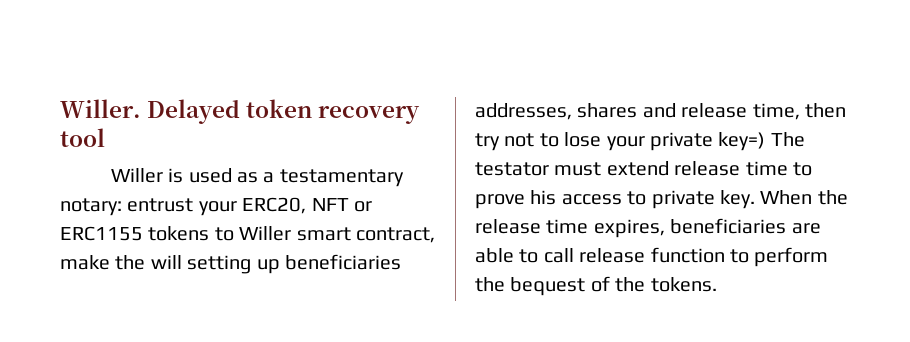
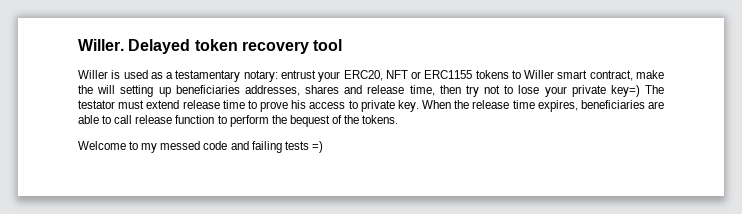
(717, 284) none -> [78,141,323,153] // Welcome to my messed code and failing tests =)

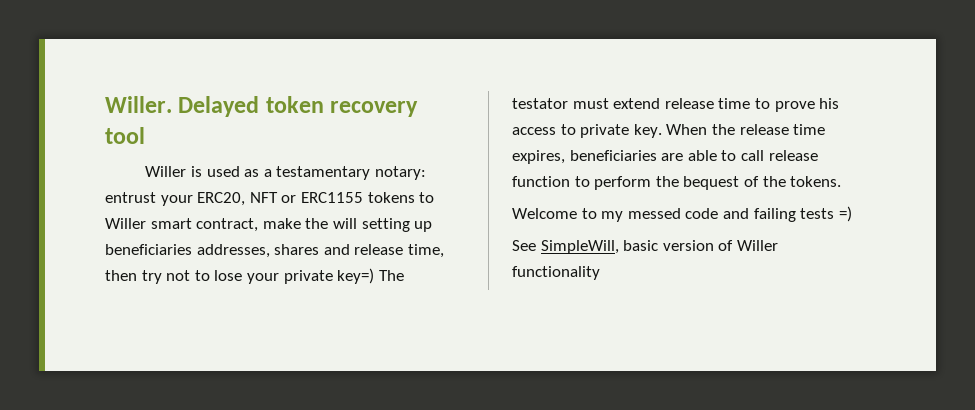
(323, 147) none -> [512,240,778,254] [512,266,600,280] // See SimpleWill, basic version of Willer functionality

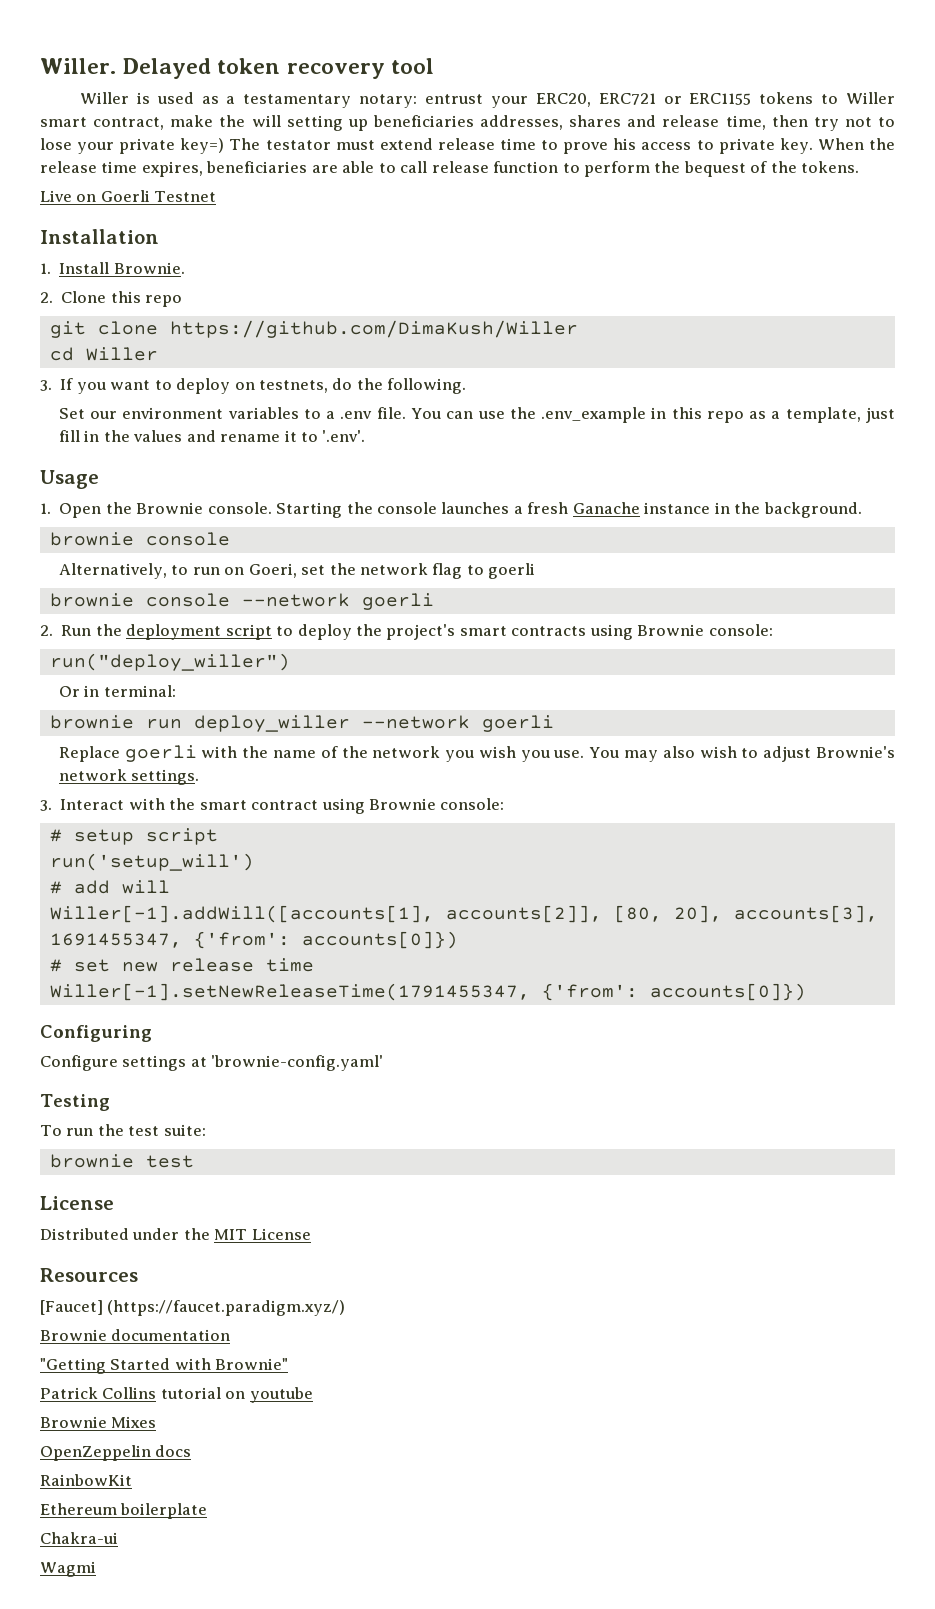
[249,192,278,203] NFT -> [598,93,656,105] ERC721
[512,206,852,222] [512,240,778,254] [512,266,600,280] Welcome to my messed code and failing tests =) // See SimpleWill, basic version of Willer functionality -> [40,190,217,202] [40,229,159,244] [40,262,185,274] [40,291,183,307] [49,320,578,338] [49,347,158,361] [40,378,467,394] [58,407,895,423] [58,430,366,442] [40,470,99,489] [40,502,862,518] [49,532,230,546] [58,563,536,579] [49,593,434,610] [40,624,773,640] [49,653,290,671] [58,685,176,697] [49,715,554,732] [58,745,896,762] [58,769,200,785] [40,798,505,814] [49,828,218,845] [49,853,254,871] [49,880,170,894] [49,905,878,923] [49,931,458,949] [49,958,314,972] [49,983,806,1001] [40,1025,152,1042] [40,1055,384,1071] [40,1094,110,1111] [40,1124,206,1136] [49,1154,194,1168] [40,1196,114,1210] [40,1228,311,1240] [40,1268,138,1282] [40,1300,346,1316] [40,1329,231,1341] [40,1358,289,1374] [40,1387,313,1403] [40,1416,157,1428] [40,1445,192,1461] [40,1474,132,1486] [40,1503,208,1519] [40,1532,118,1544] [40,1561,96,1577] Live on Goerli Testnet // Installation // 1. Install Brownie. // 2. Clone this repo // git clone https://github.com/DimaKush/Willer // cd Willer // 3. If you want to deploy on testnets, do the following. // Set our environment variables to a .env file. You can use the .env_example in this repo as a template, just fill in the values and rename it to '.env'. // Usage // 1. Open the Brownie console. Starting the console launches a fresh Ganache instance in the background. // brownie console // Alternatively, to run on Goeri, set the network flag to goerli // brownie console --network goerli // 2. Run the deployment script to deploy the project's smart contracts using Brownie console: // run("deploy_willer") // Or in terminal: // brownie run deploy_willer --network goerli // Replace goerli with the name of the network you wish you use. You may also wish to adjust Brownie's network settings. // 3. Interact with the smart contract using Brownie console: // # setup script // run('setup_will') // # add will // Willer[-1].addWill([accounts[1], accounts[2]], [80, 20], accounts[3], 1691455347, {'from': accounts[0]}) // # set new release time // Willer[-1].setNewReleaseTime(1791455347, {'from': accounts[0]}) // Configuring // Configure settings at 'brownie-config.yaml' // Testing // To run the test suite: // brownie test // License // Distributed under the MIT License // Resources // [Faucet] (https://faucet.paradigm.xyz/) // Brownie documentation // "Getting Started with Brownie" // Patrick Collins tutorial on youtube // Brownie Mixes // OpenZeppelin docs // RainbowKit // Ethereum boilerplate // Chakra-ui // Wagmi

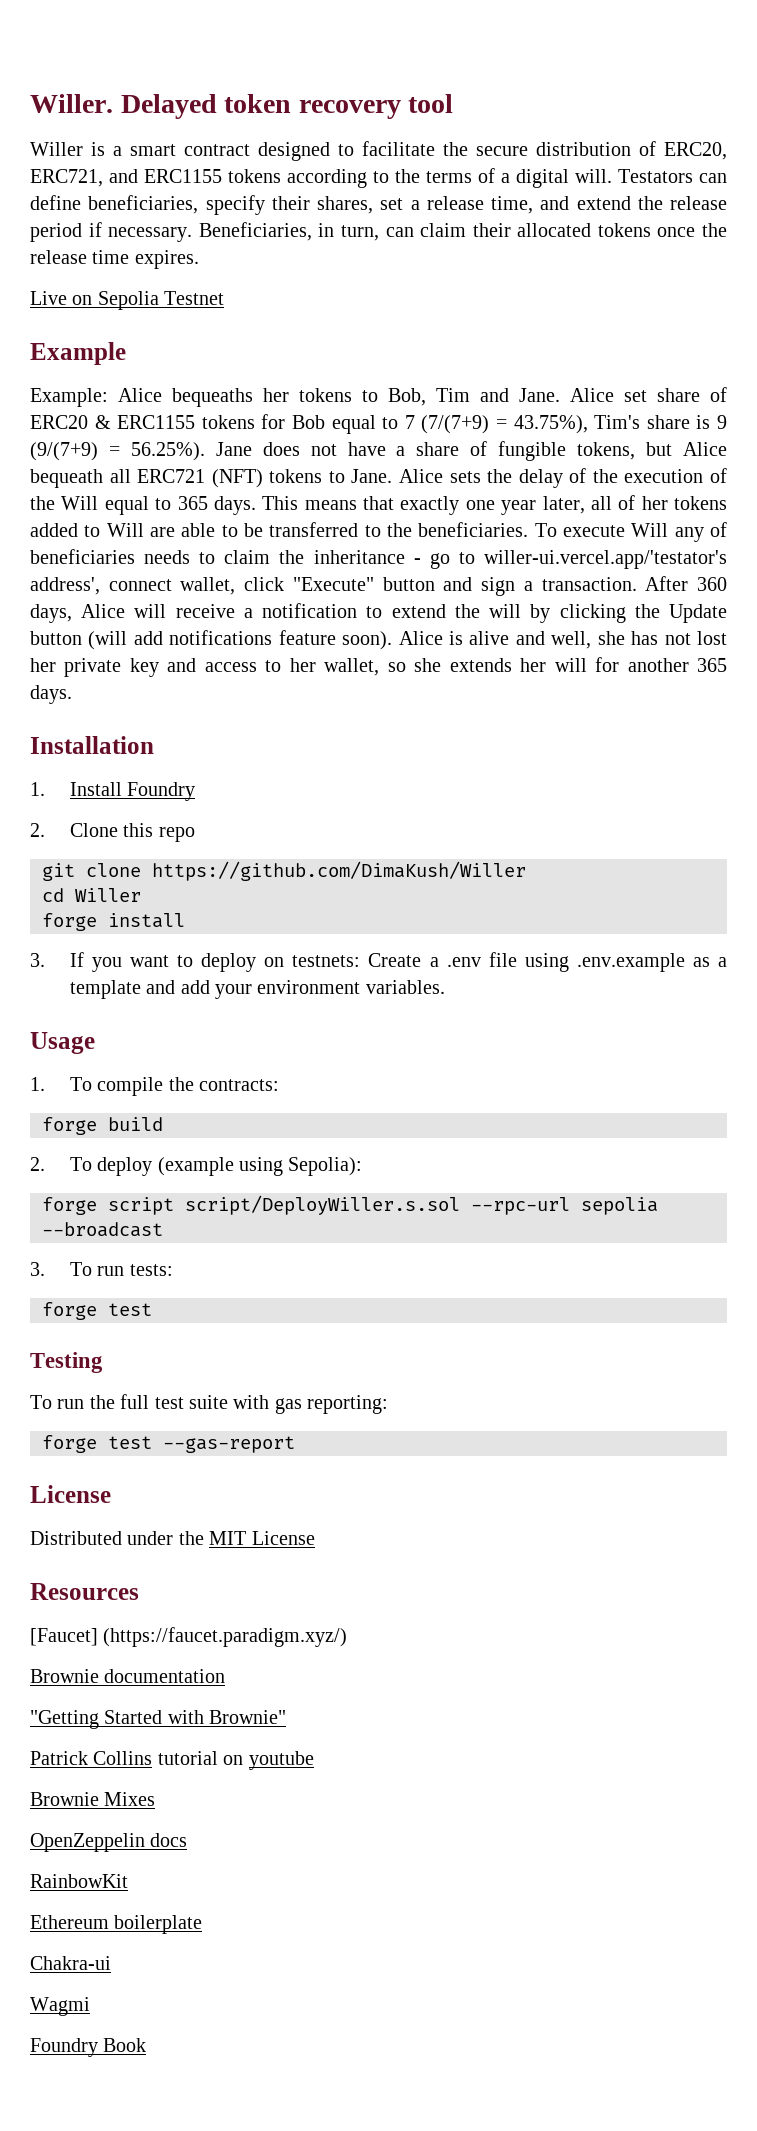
[156,92,895,108] [40,115,895,131] [40,138,895,154] [40,161,860,177] [40,190,217,202] used as a testamentary notary: entrust your ERC20, ERC721 or ERC1155 tokens to Willer smart contract, make the will setting up beneficiaries addresses, shares and release time, then try not to lose your private key=) The testator must extend release time to prove his access to private key. When the release time expires, beneficiaries are able to call release function to perform the bequest of the tokens. // Live on Goerli Testnet -> [113,141,727,161] [30,168,727,188] [30,195,727,215] [30,222,727,242] [30,250,199,269] [30,291,225,310] [30,342,126,365] [30,387,727,407] [30,414,728,434] [30,441,727,461] [30,468,727,488] [30,495,727,515] [30,522,728,542] [30,549,727,569] [30,576,728,596] [30,603,728,623] [30,630,728,650] [30,657,727,677] [30,685,72,704] a smart contract designed to facilitate the secure distribution of ERC20, ERC721, and ERC1155 tokens according to the terms of a digital will. Testators can define beneficiaries, specify their shares, set a release time, and extend the release period if necessary. Beneficiaries, in turn, can claim their allocated tokens once the release time expires. // Live on Sepolia Testnet // Example // Example: Alice bequeaths her tokens to Bob, Tim and Jane. Alice set share of ERC20 & ERC1155 tokens for Bob equal to 7 (7/(7+9) = 43.75%), Tim's share is 9 (9/(7+9) = 56.25%). Jane does not have a share of fungible tokens, but Alice bequeath all ERC721 (NFT) tokens to Jane. Alice sets the delay of the execution of the Will equal to 365 days. This means that exactly one year later, all of her tokens added to Will are able to be transferred to the beneficiaries. To execute Will any of beneficiaries needs to claim the inheritance - go to willer-ui.vercel.app/'testator's address', connect wallet, click "Execute" button and sign a transaction. After 360 days, Alice will receive a notification to extend the will by clicking the Update button (will add notifications feature soon). Alice is alive and well, she has not lost her private key and access to her wallet, so she extends her will for another 365 days.
[113,262,185,274] Brownie. -> [127,782,196,801] Foundry
(158, 354) none -> [42,913,185,931] // forge install
[258,378,467,394] [58,407,895,423] [58,430,366,442] [40,470,99,489] [40,502,862,518] [49,532,230,546] [58,563,536,579] [49,593,434,610] [40,624,773,640] [49,653,290,671] [58,685,176,697] [49,715,554,732] [58,745,896,762] [58,769,200,785] [40,798,505,814] [49,828,218,845] [49,853,254,871] [49,880,170,894] [49,905,878,923] [49,931,458,949] [49,958,314,972] [49,983,806,1001] [40,1025,152,1042] [40,1055,384,1071] [40,1094,110,1111] [40,1124,206,1136] [49,1154,194,1168] testnets, do the following. // Set our environment variables to a .env file. You can use the .env_example in this repo as a template, just fill in the values and rename it to '.env'. // Usage // 1. Open the Brownie console. Starting the console launches a fresh Ganache instance in the background. // brownie console // Alternatively, to run on Goeri, set the network flag to goerli // brownie console --network goerli // 2. Run the deployment script to deploy the project's smart contracts using Brownie console: // run("deploy_willer") // Or in terminal: // brownie run deploy_willer --network goerli // Replace goerli with the name of the network you wish you use. You may also wish to adjust Brownie's network settings. // 3. Interact with the smart contract using Brownie console: // # setup script // run('setup_will') // # add will // Willer[-1].addWill([accounts[1], accounts[2]], [80, 20], accounts[3], 1691455347, {'from': accounts[0]}) // # set new release time // Willer[-1].setNewReleaseTime(1791455347, {'from': accounts[0]}) // Configuring // Configure settings at 'brownie-config.yaml' // Testing // To run the test suite: // brownie test -> [292,952,728,972] [69,980,445,999] [30,1032,95,1054] [30,1077,280,1096] [42,1117,163,1135] [30,1157,363,1176] [42,1195,658,1215] [42,1222,163,1237] [30,1262,173,1276] [42,1302,152,1320] [30,1352,103,1373] [30,1394,389,1414] [42,1435,295,1453] testnets: Create a .env file using .env.example as a template and add your environment variables. // Usage // 1. To compile the contracts: // forge build // 2. To deploy (example using Sepolia): // forge script script/DeployWiller.s.sol --rpc-url sepolia --broadcast // 3. To run tests: // forge test // Testing // To run the full test suite with gas reporting: // forge test --gas-report
(96, 1569) none -> [30,2038,147,2057] // Foundry Book

